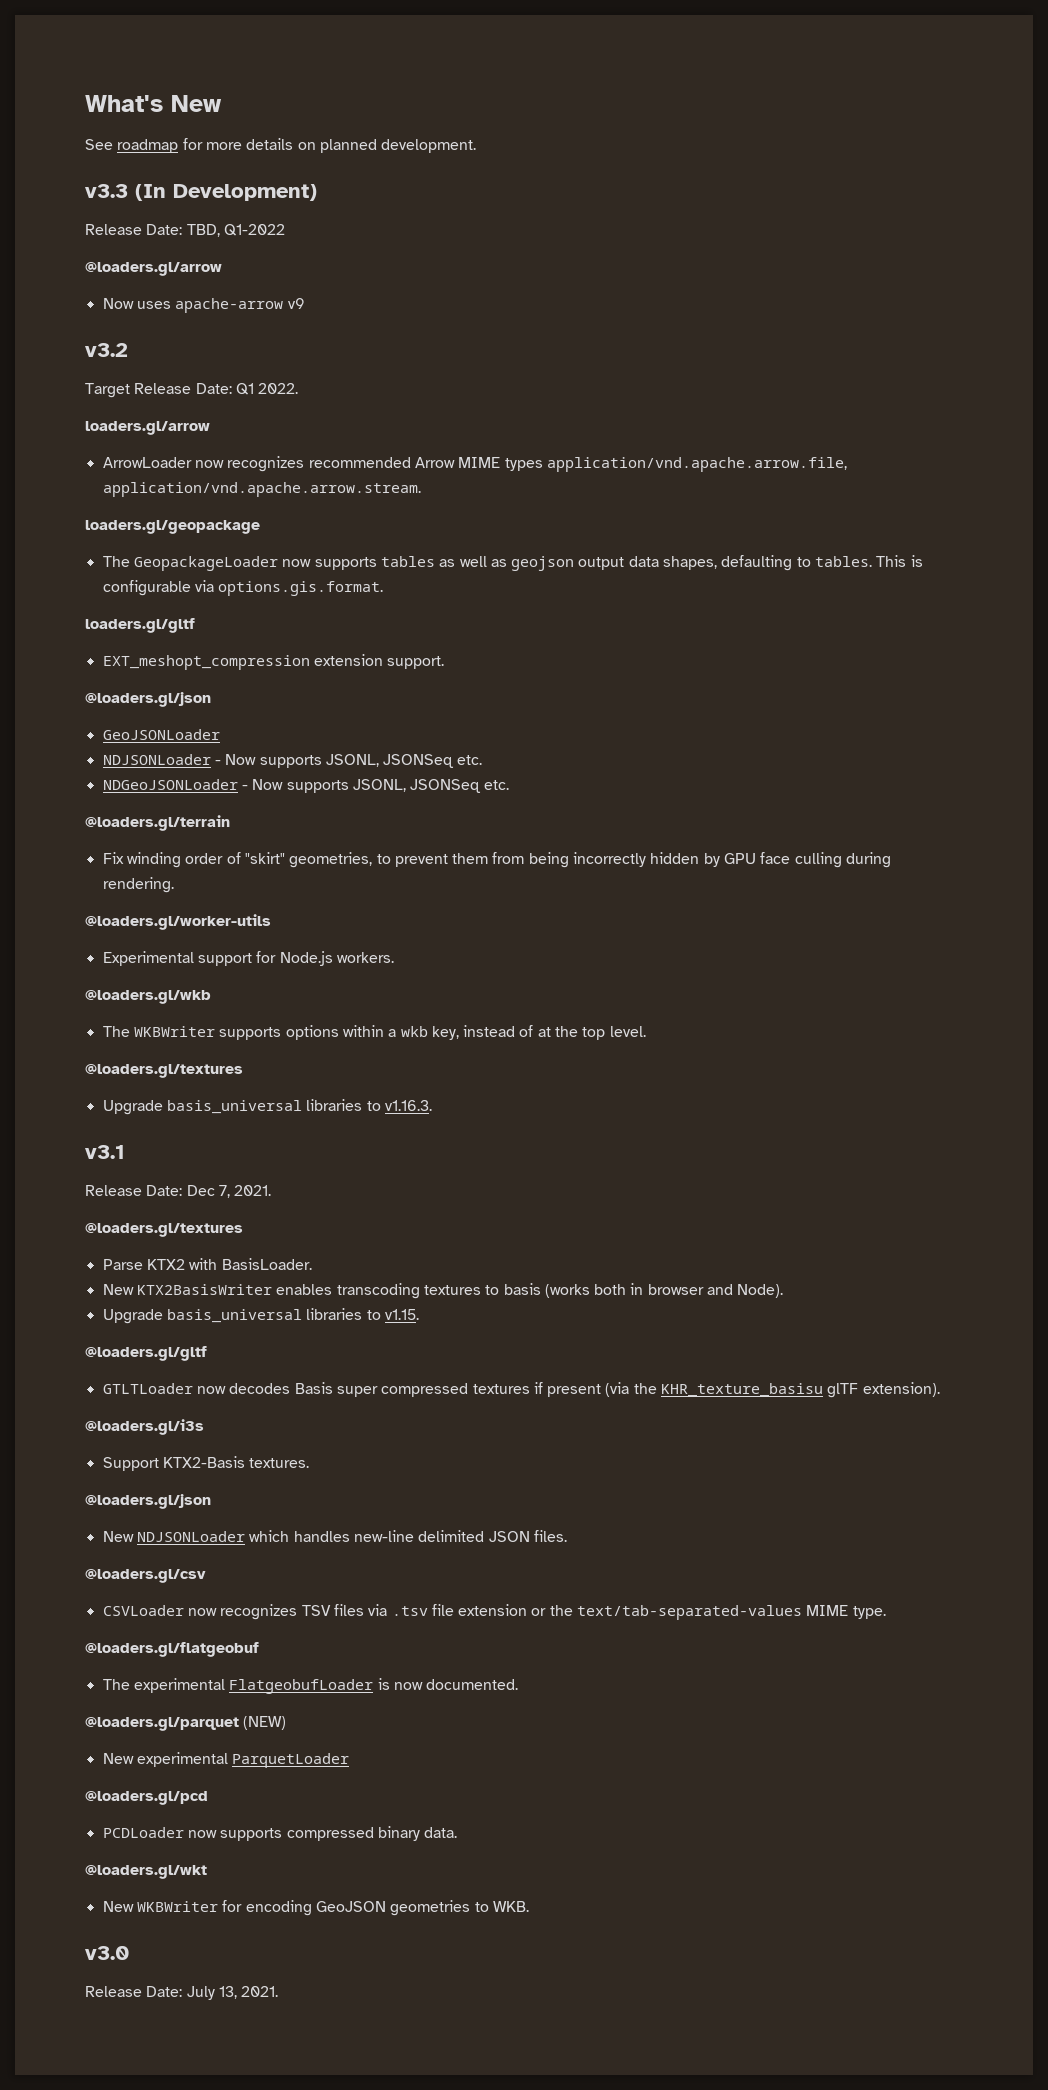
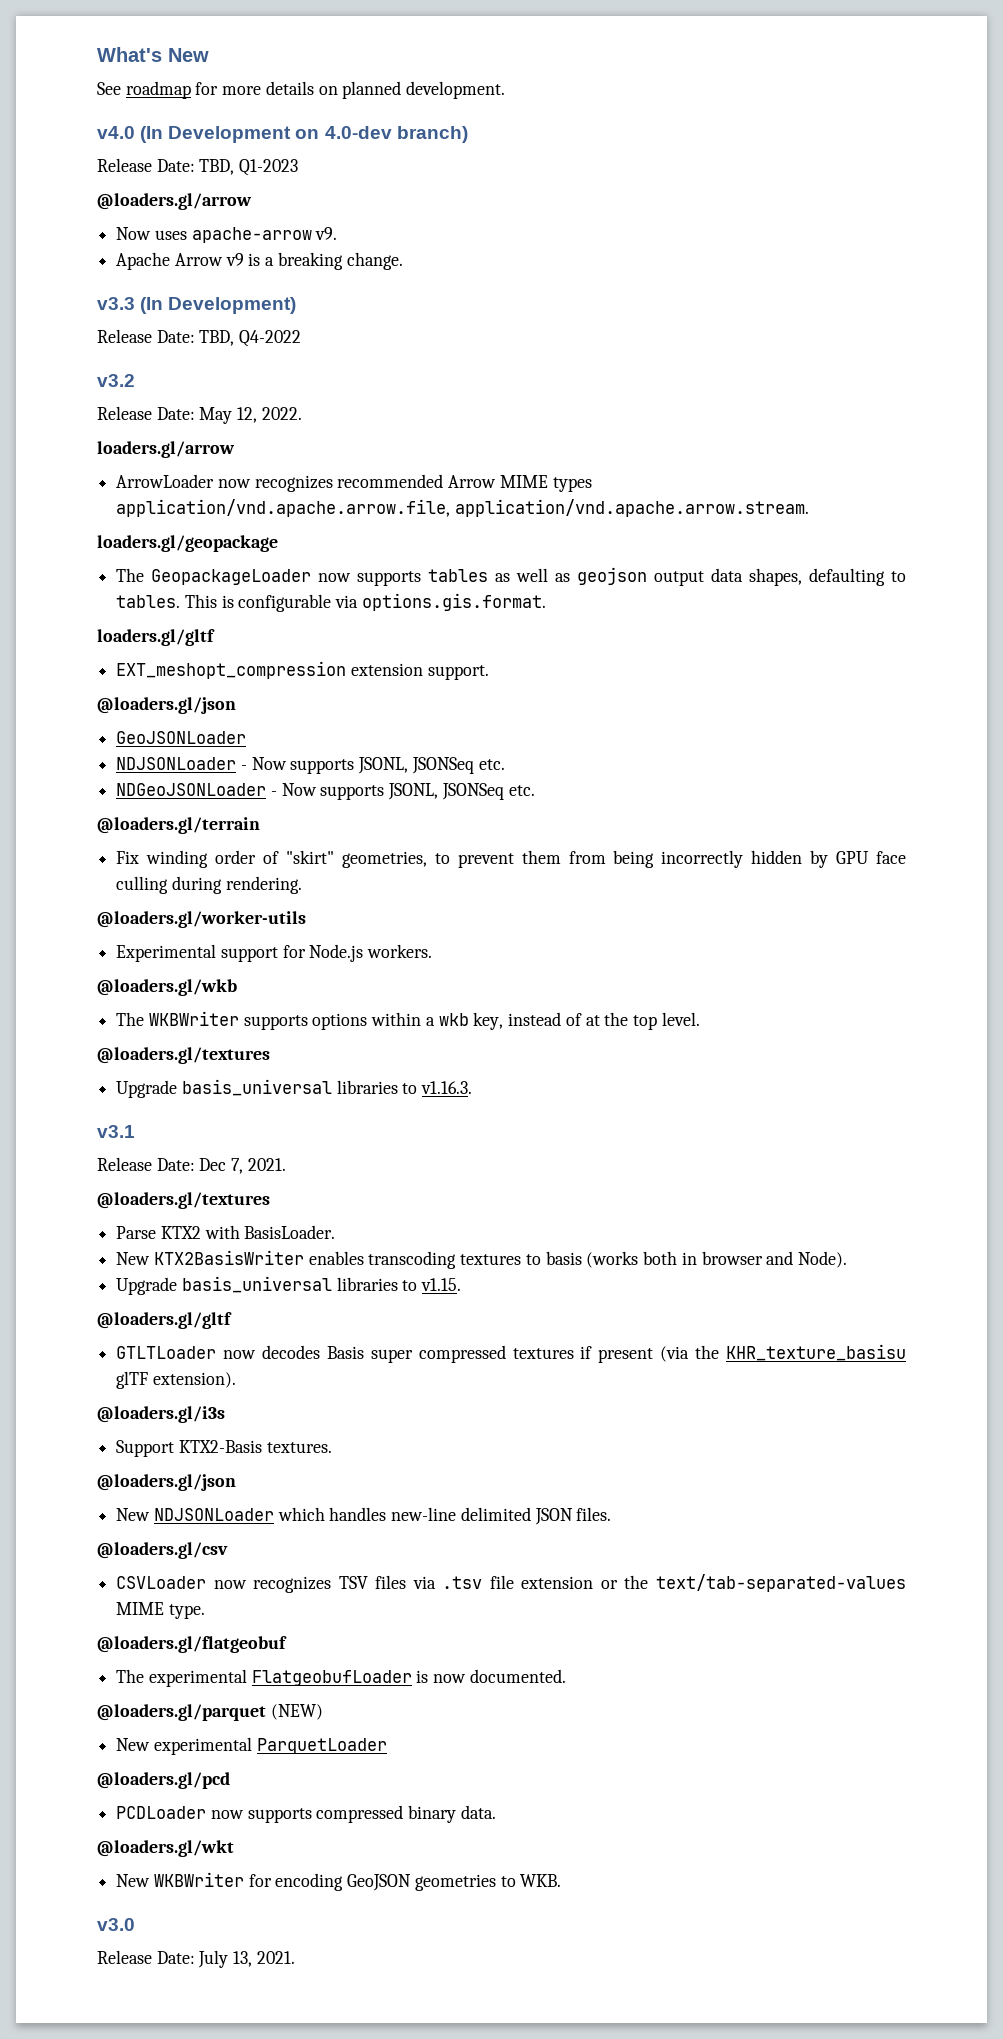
(477, 146) none -> [97,126,468,143] [97,158,299,176] [97,193,252,210] [116,227,338,243] [116,252,403,270] // v4.0 (In Development on 4.0-dev branch) // Release Date: TBD, Q1-2023 // @loaders.gl/arrow // Now uses apache-arrow v9. // Apache Arrow v9 is a breaking change.
[223,224,285,236] [85,262,222,276] [102,298,305,313] Q1-2022 // @loaders.gl/arrow // Now uses apache-arrow v9 -> [239,330,302,347] Q4-2022
[85,383,254,398] Target Release Date: Q1 -> [97,406,258,424] Release Date: May 12,

